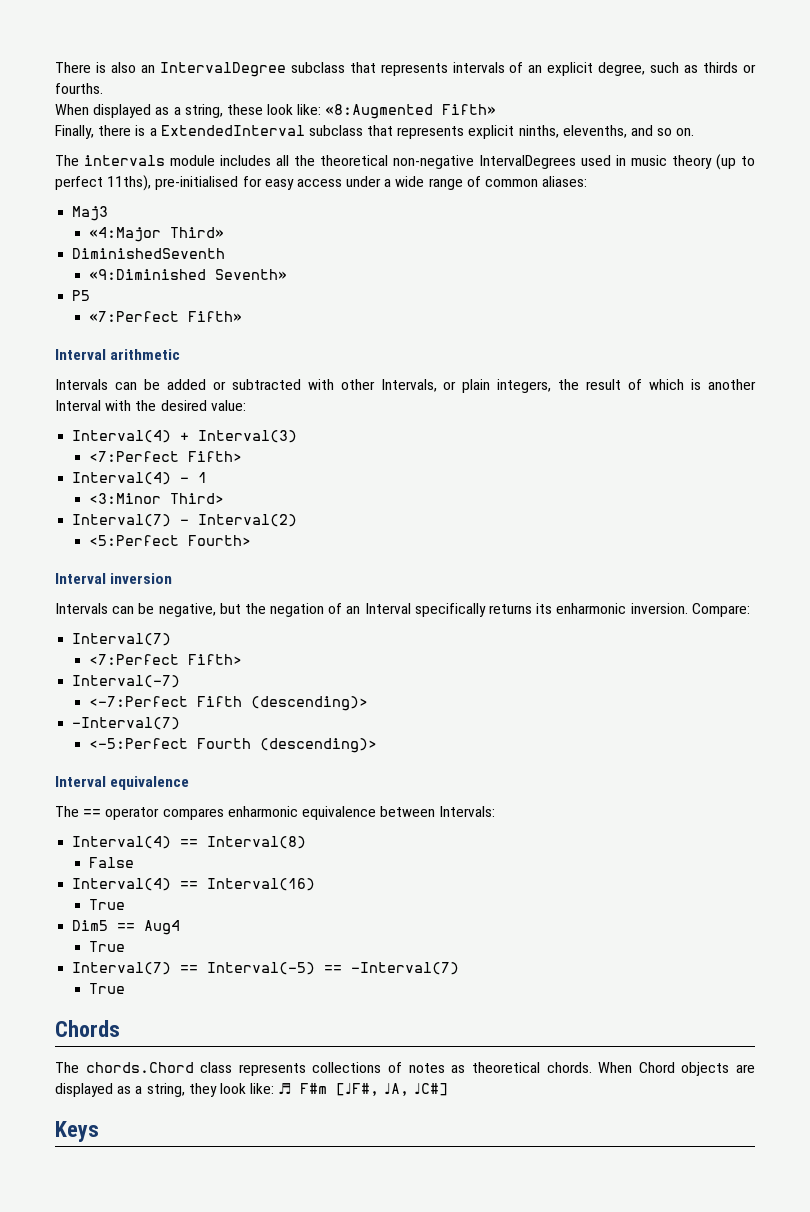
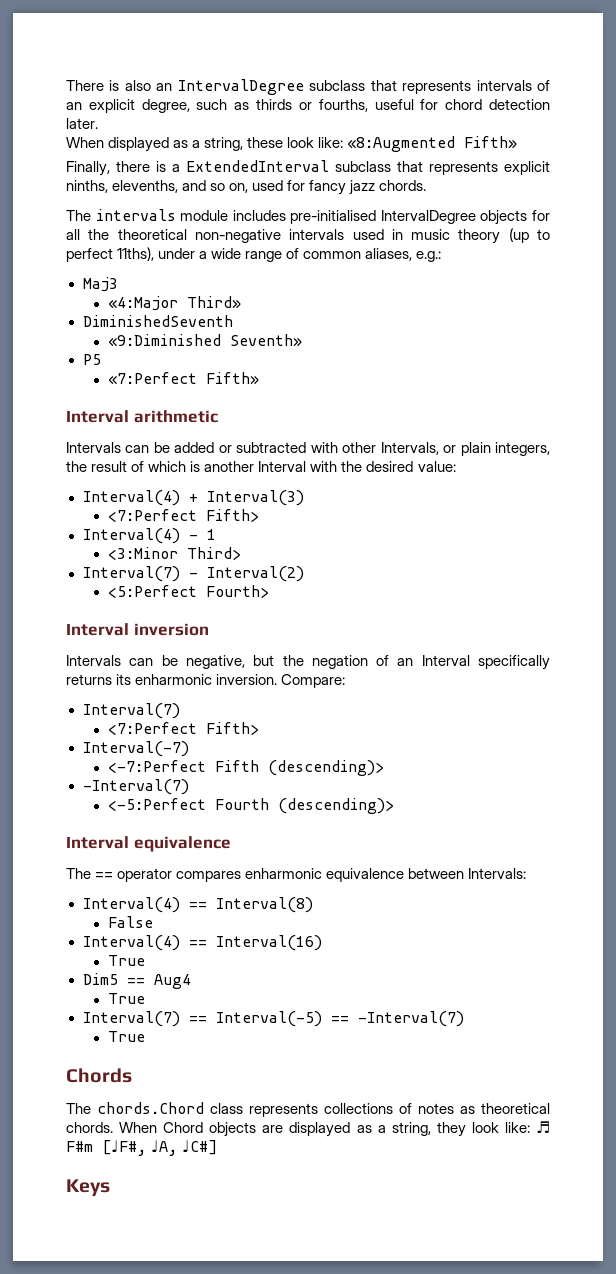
[55,83,103,94] fourths. -> [318,99,550,112] [66,118,98,129] fourths, useful for chord detection later.
[676,128,695,136] on. -> [229,180,427,195] on, used for fancy jazz chords.
(271, 160) none -> [290,210,550,225] pre-initialised IntervalDegree objects for
[479,155,576,169] IntervalDegrees -> [289,229,345,240] intervals
[155,176,342,190] pre-initialised for easy access -> (155, 254) none
[542,176,588,187] aliases: -> [365,248,442,262] aliases, e.g.:

